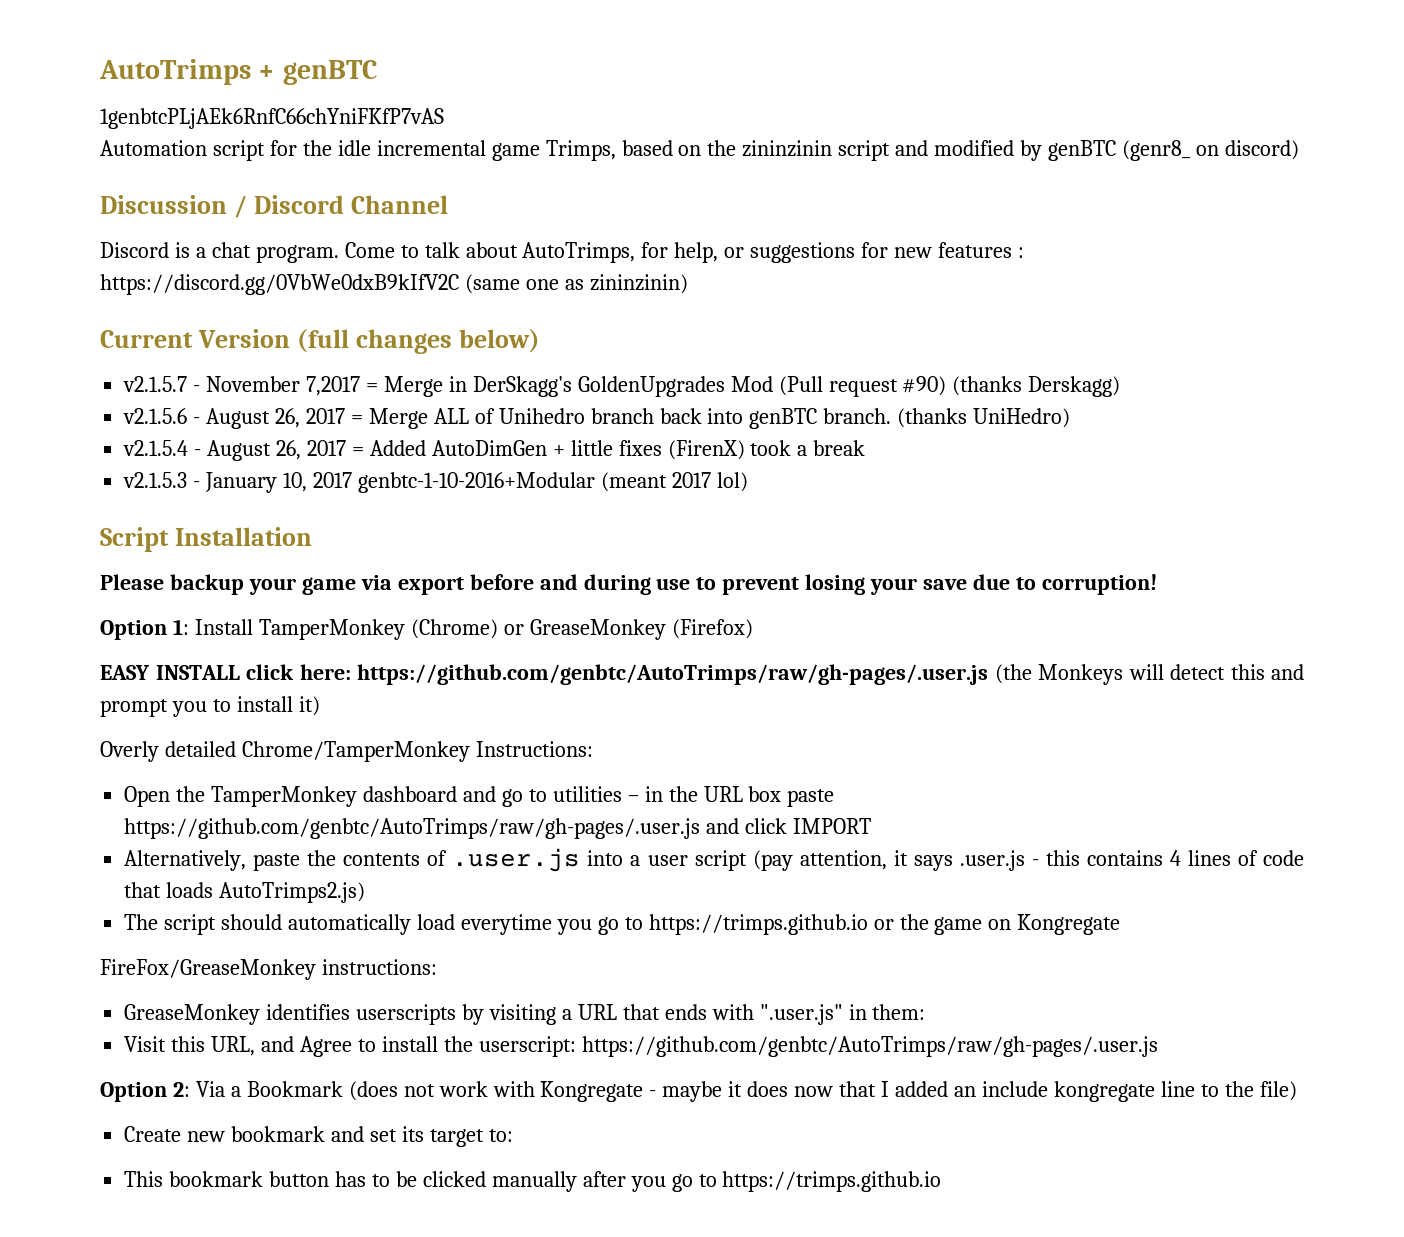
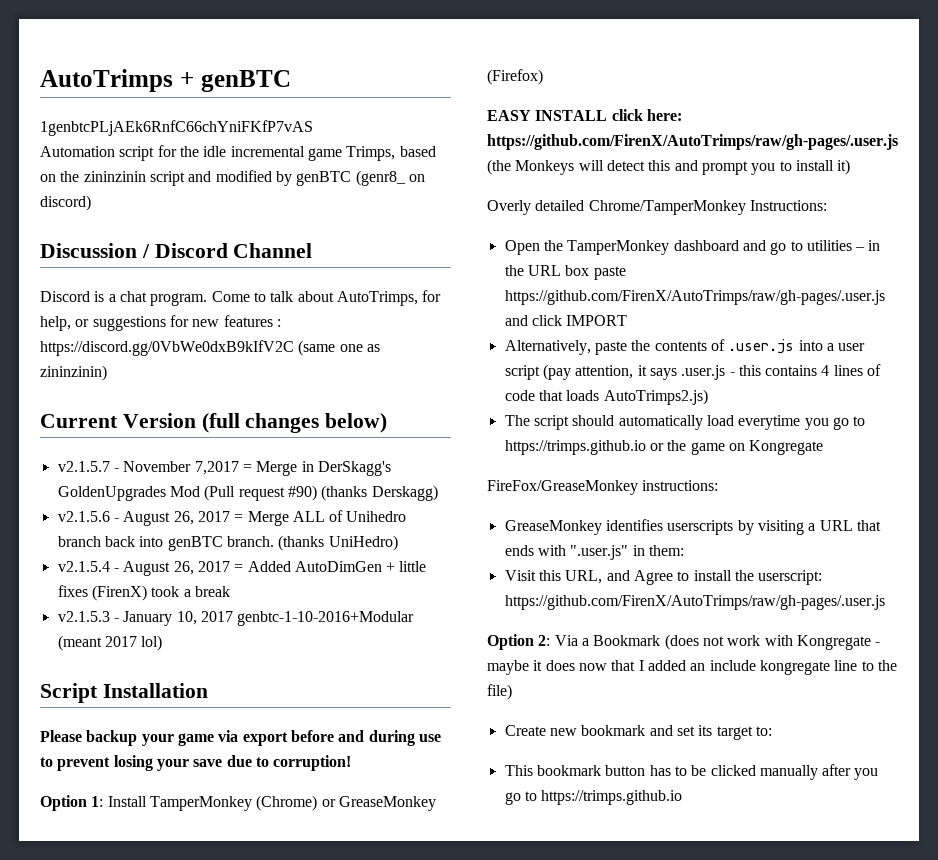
[357,664,988,685] https://github.com/genbtc/AutoTrimps/raw/gh-pages/.user.js -> [487,134,898,150] https://github.com/FirenX/AutoTrimps/raw/gh-pages/.user.js
[124,818,701,839] https://github.com/genbtc/AutoTrimps/raw/gh-pages/.user.js -> [504,290,885,305] https://github.com/FirenX/AutoTrimps/raw/gh-pages/.user.js
[581,1036,1158,1057] https://github.com/genbtc/AutoTrimps/raw/gh-pages/.user.js -> [504,595,885,610] https://github.com/FirenX/AutoTrimps/raw/gh-pages/.user.js

